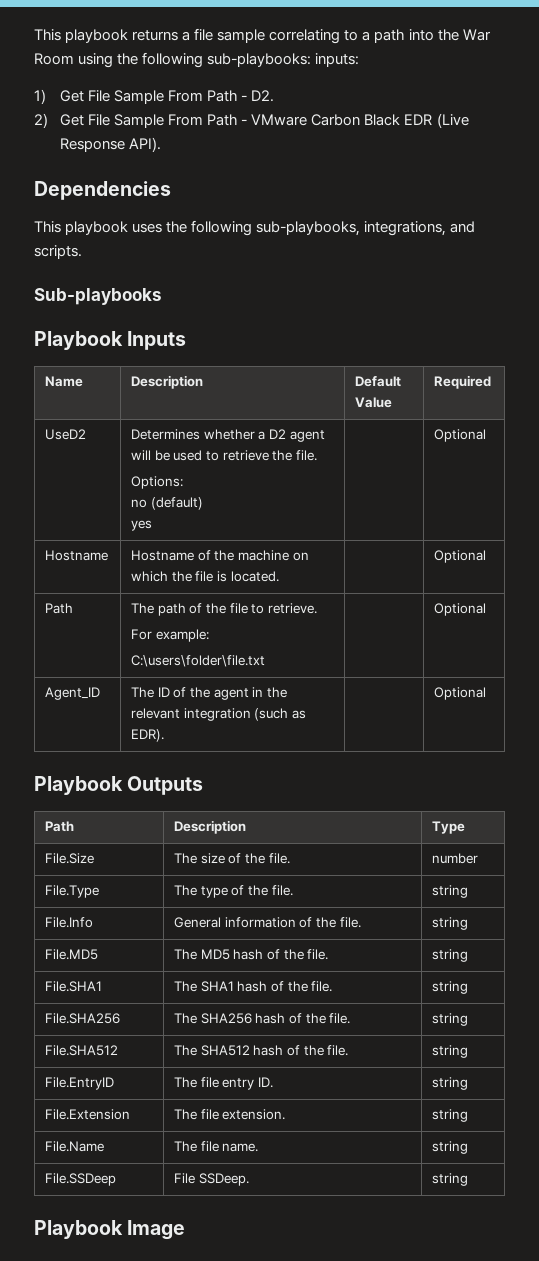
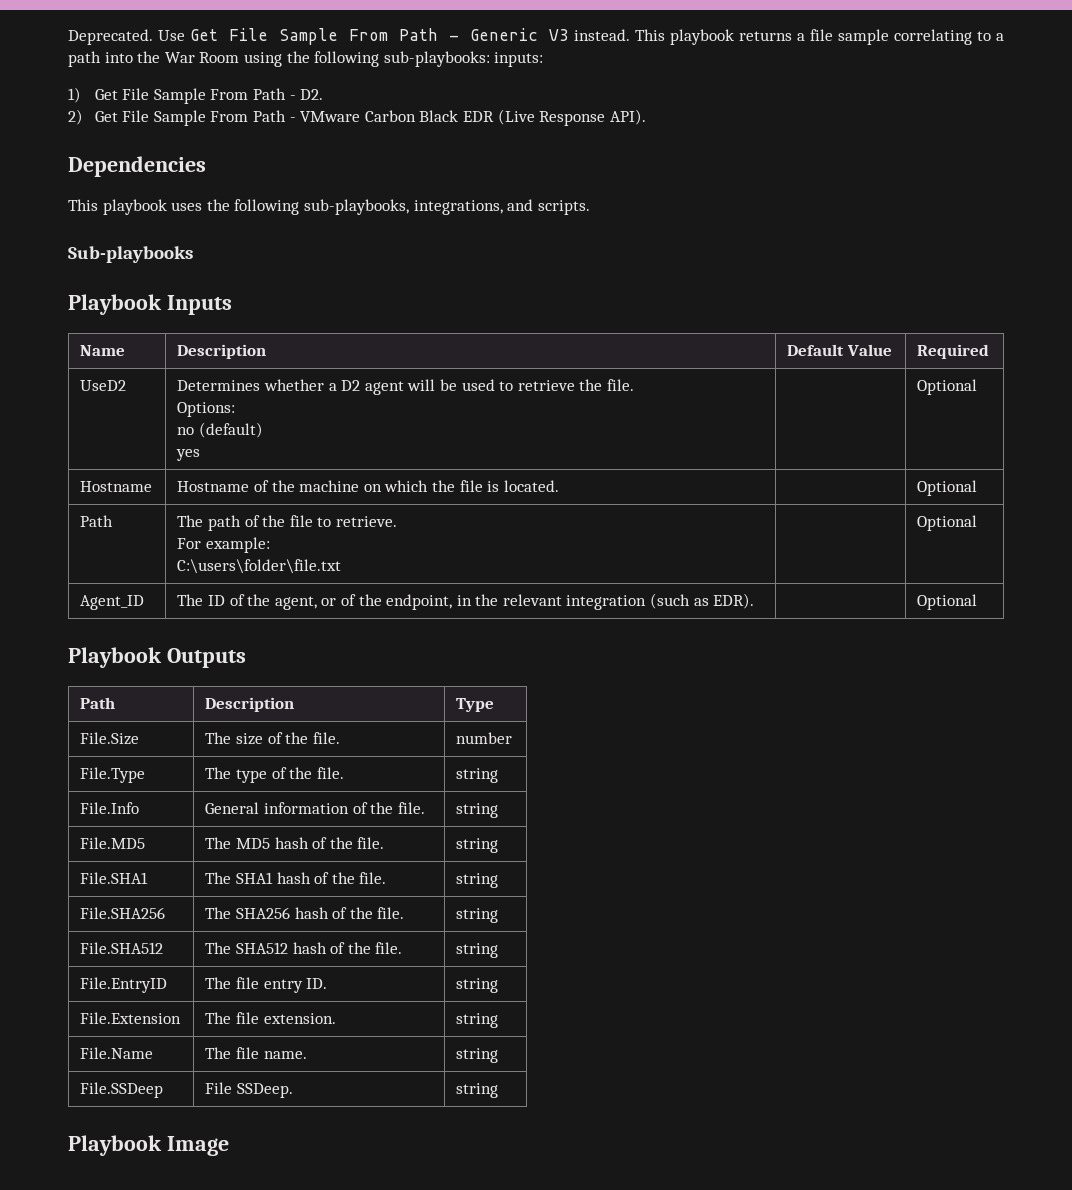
(34, 35) none -> [68,28,630,45] Deprecated. Use Get File Sample From Path - Generic V3 instead.
[213,688,249,700] agent -> [274,594,453,610] agent, or of the endpoint,

